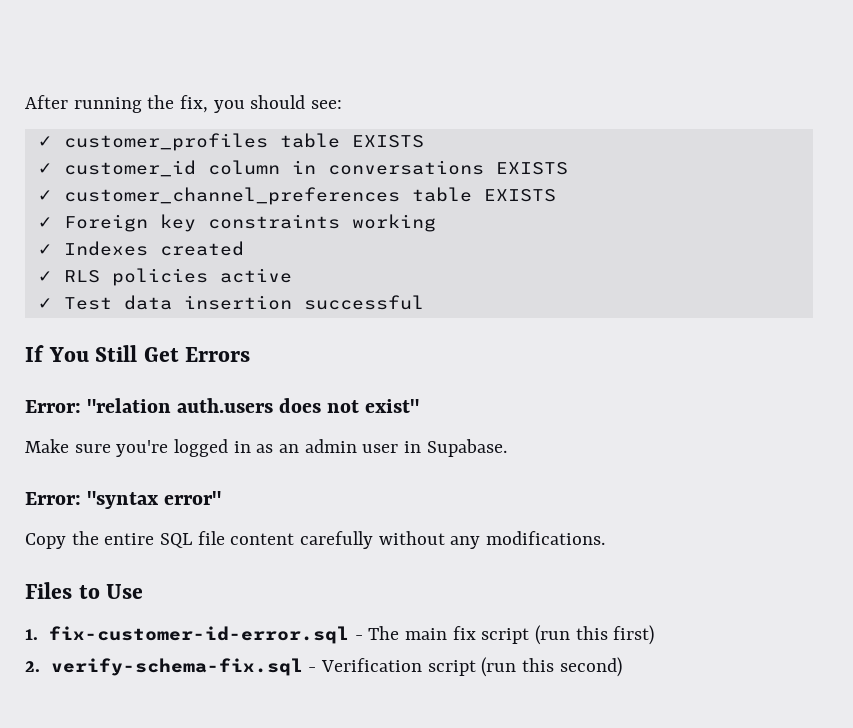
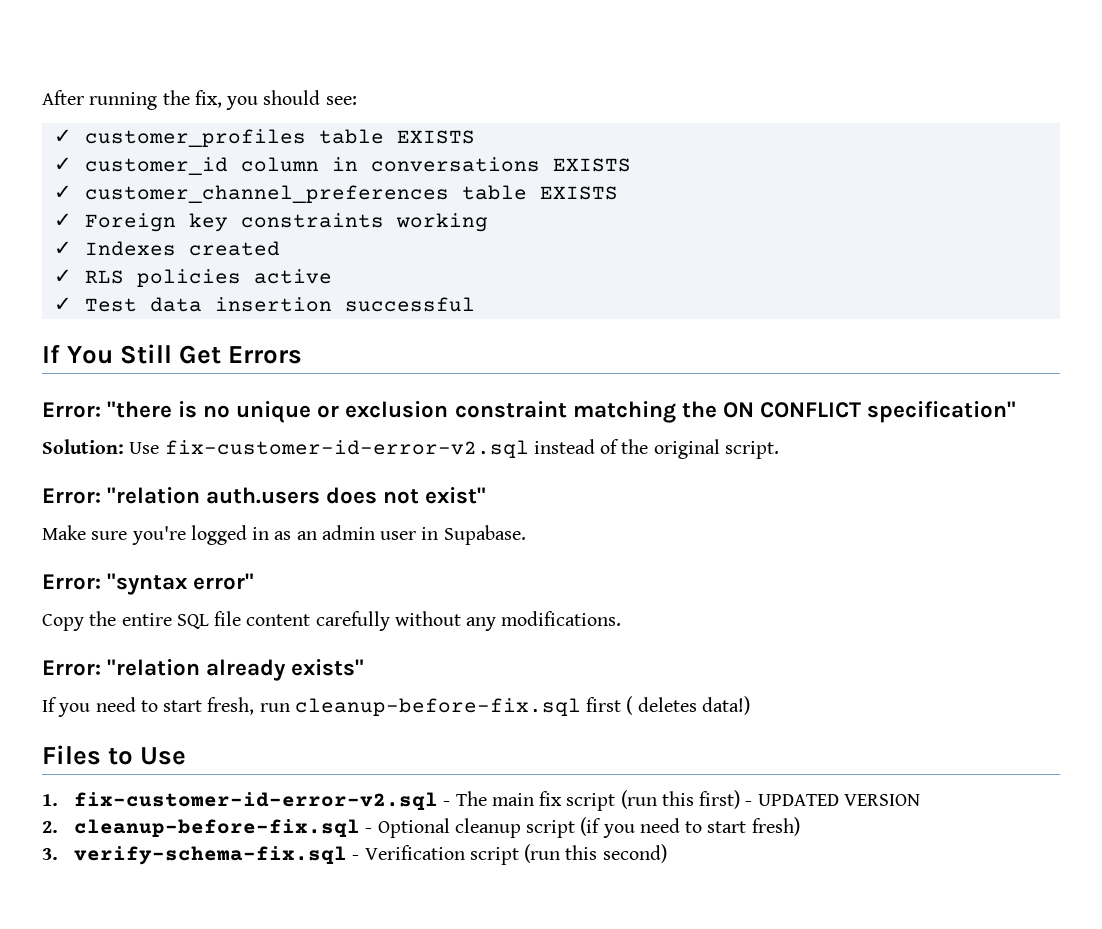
(251, 354) none -> [42,401,1016,423] [42,439,779,459] // Error: "there is no unique or exclusion constraint matching the ON CONFLICT specification" // Solution: Use fix-customer-id-error-v2.sql instead of the original script.
(606, 538) none -> [42,659,365,681] [42,696,750,717] // Error: "relation already exists" // If you need to start fresh, run cleanup-before-fix.sql first ( deletes data!)
[49,626,350,644] fix-customer-id-error.sql -> [74,792,439,810] fix-customer-id-error-v2.sql
[25,661,40,672] // 2. -> [745,794,921,806] [42,817,800,838] [42,848,58,860] - UPDATED VERSION // 2. cleanup-before-fix.sql - Optional cleanup script (if you need to start fresh) // 3.

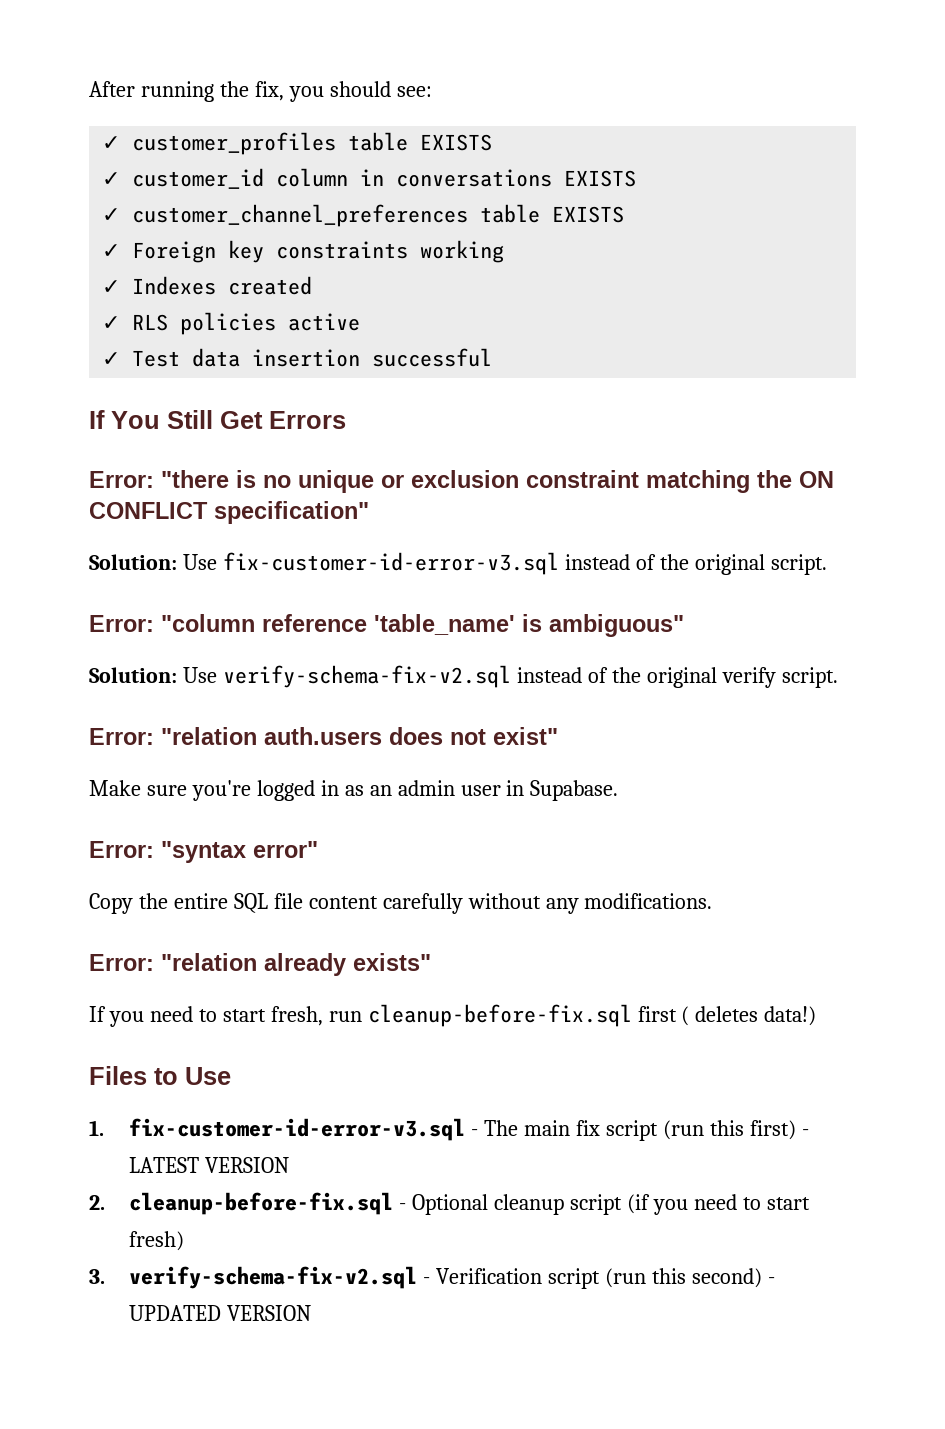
[164,440,529,458] fix-customer-id-error-v2.sql -> [222,552,559,575] fix-customer-id-error-v3.sql
(779, 450) none -> [89,614,684,637] [89,665,838,688] // Error: "column reference 'table_name' is ambiguous" // Solution: Use verify-schema-fix-v2.sql instead of the original verify script.
[74,792,439,810] fix-customer-id-error-v2.sql -> [129,1118,466,1141] fix-customer-id-error-v3.sql
[757,794,839,806] UPDATED -> [129,1157,200,1173] LATEST
[74,846,348,865] verify-schema-fix.sql -> [129,1266,418,1289] verify-schema-fix-v2.sql
(667, 853) none -> [767,1277,775,1284] [129,1305,312,1321] - UPDATED VERSION

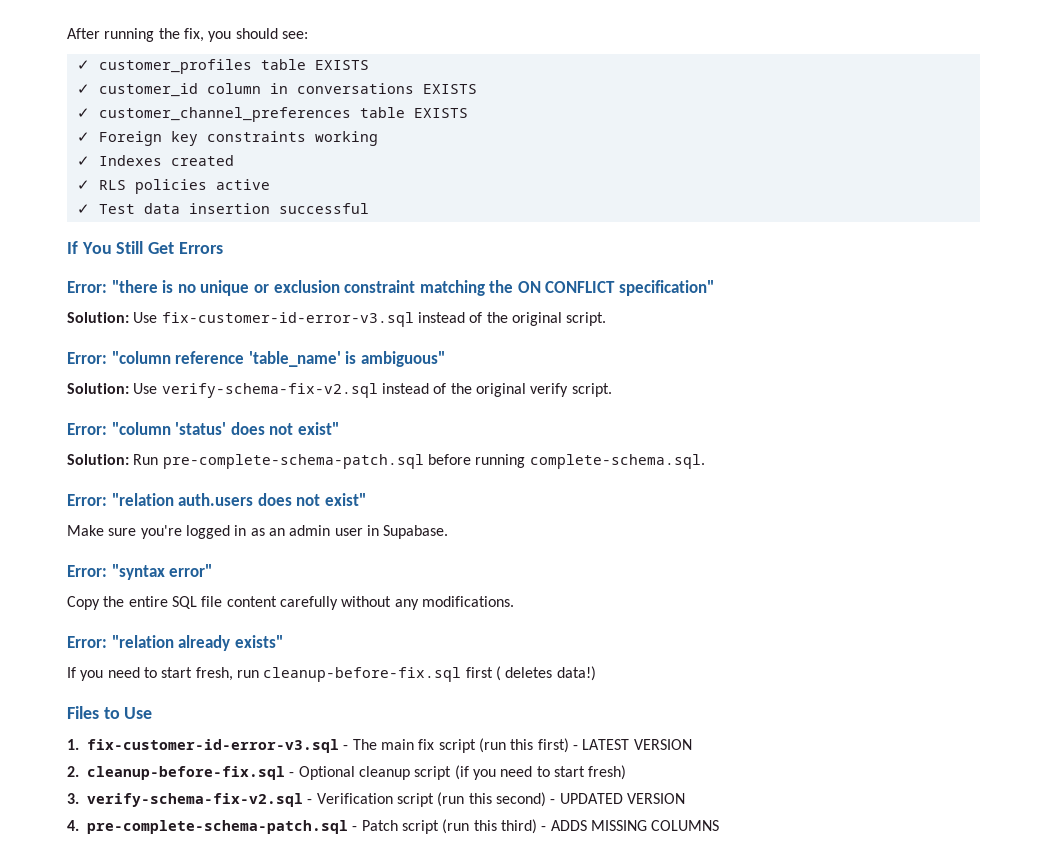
(838, 677) none -> [67,422,339,435] [67,454,705,469] // Error: "column 'status' does not exist" // Solution: Run pre-complete-schema-patch.sql before running complete-schema.sql.
(312, 1313) none -> [67,819,720,834] // 4. pre-complete-schema-patch.sql - Patch script (run this third) - ADDS MISSING COLUMNS

